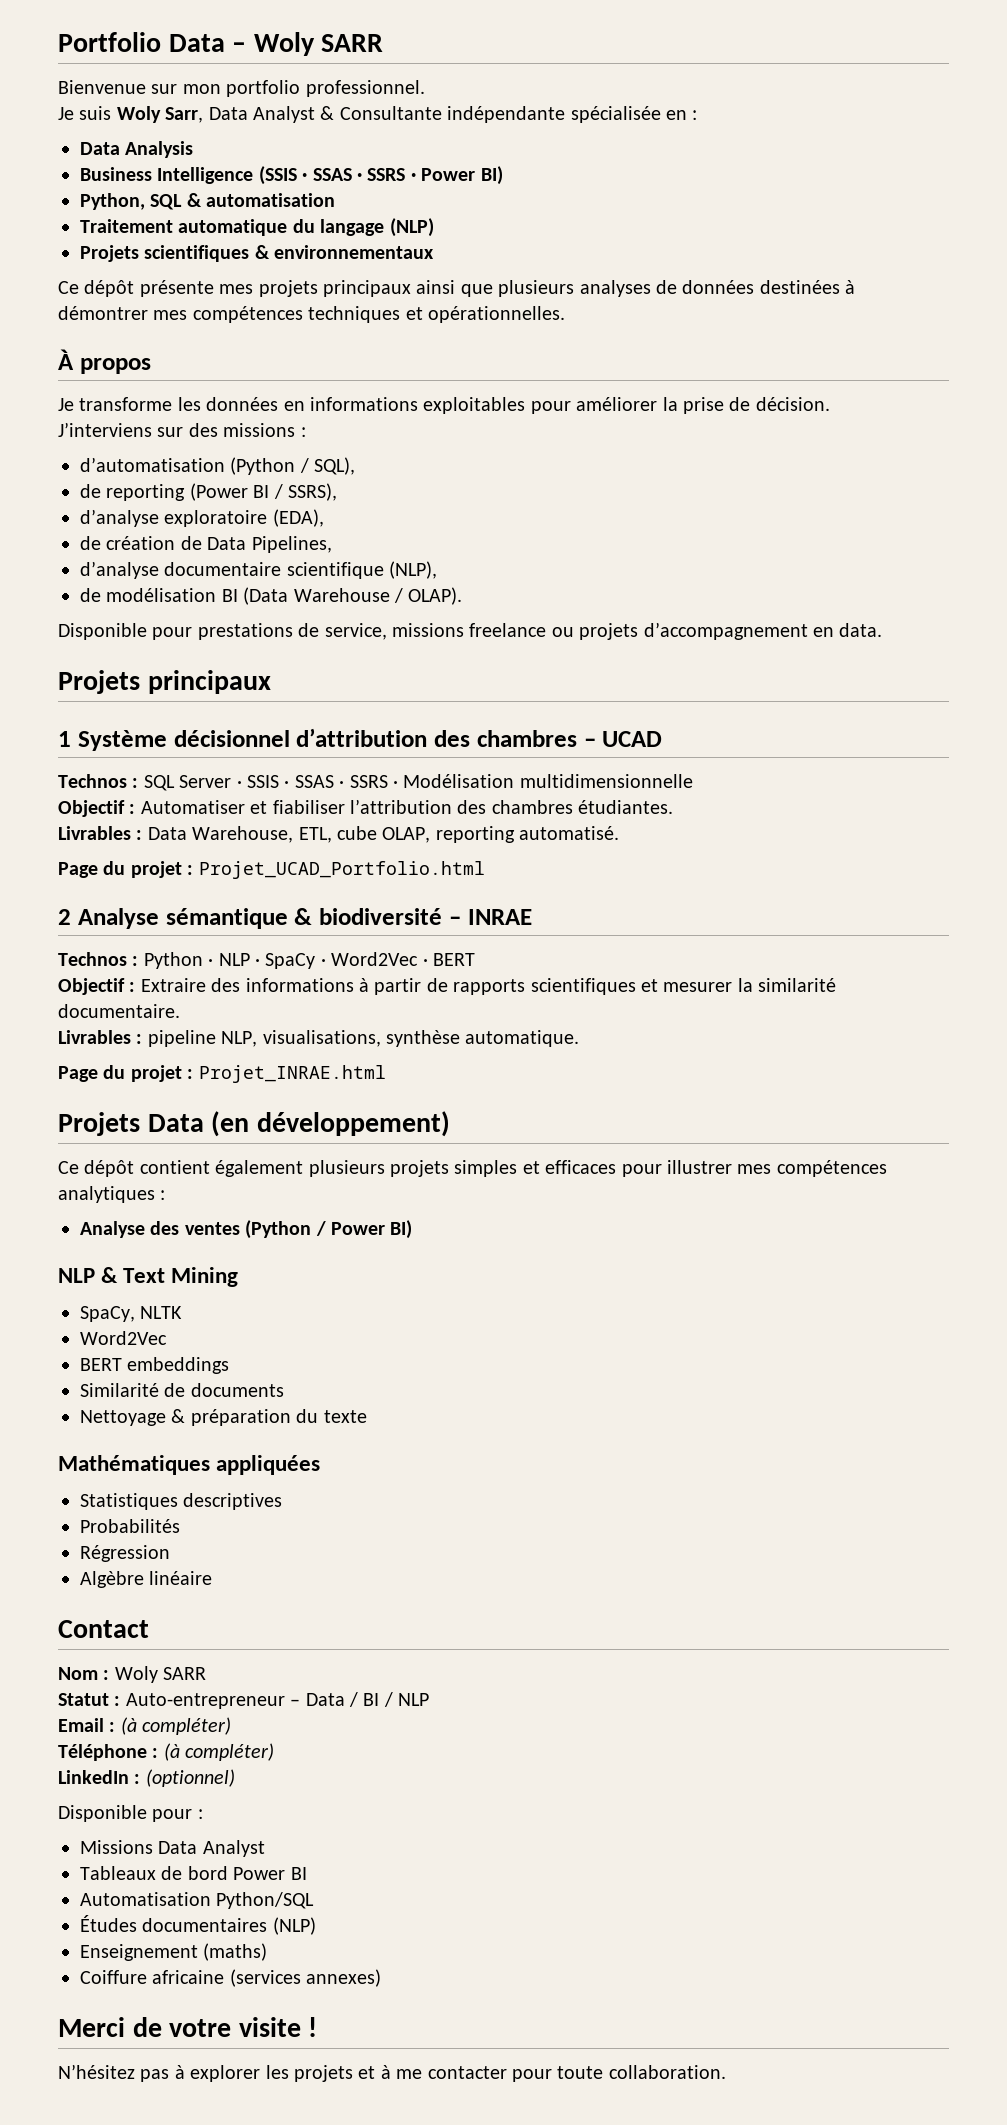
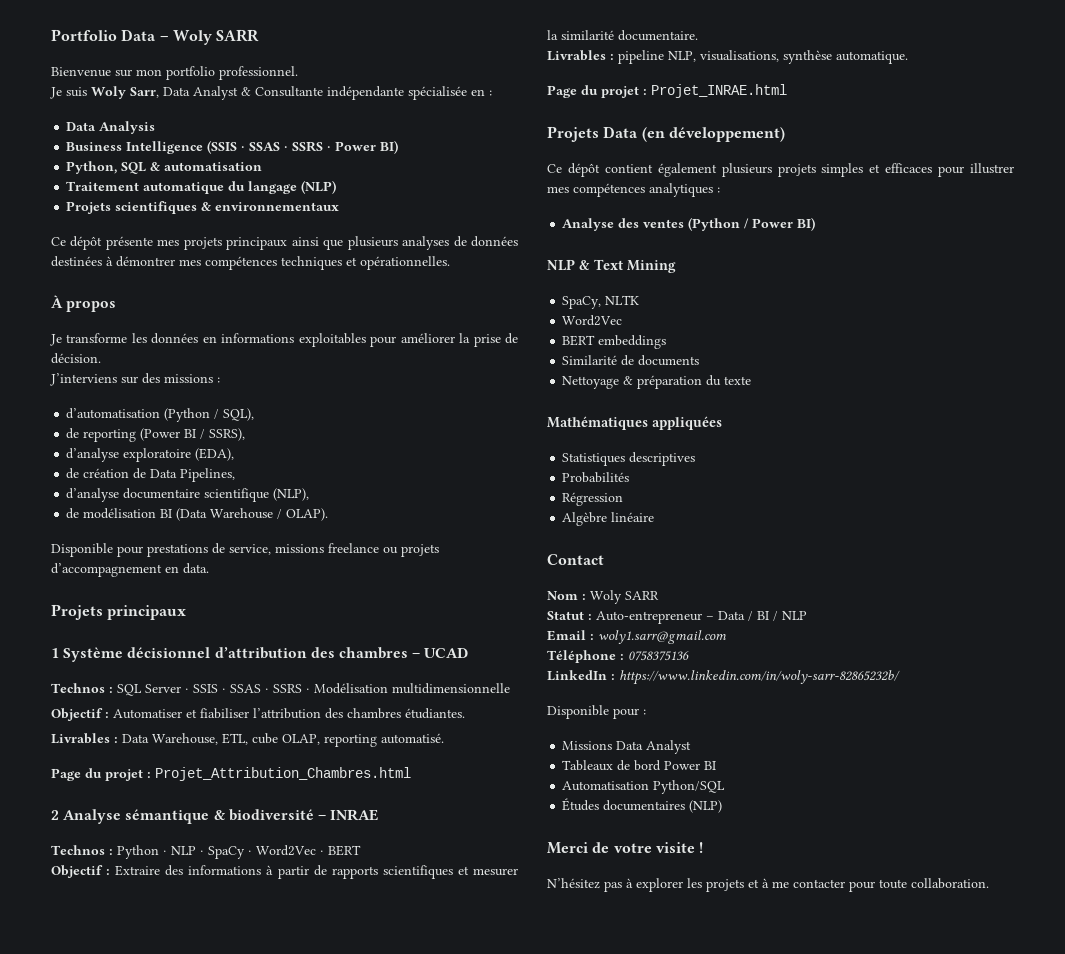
[198,861,485,879] Projet_UCAD_Portfolio.html -> [155,767,411,781] Projet_Attribution_Chambres.html
[120,1717,232,1735] (à compléter) -> [598,630,726,644] woly1.sarr@gmail.com
[163,1743,275,1761] (à compléter) -> [628,651,689,661] 0758375136
[145,1769,235,1787] (optionnel) -> [619,670,900,685] https://www.linkedin.com/in/woly-sarr-82865232b/
[80,1943,268,1961] [80,1969,382,1987] // Enseignement (maths) // Coiffure africaine (services annexes) -> (723, 806) none

